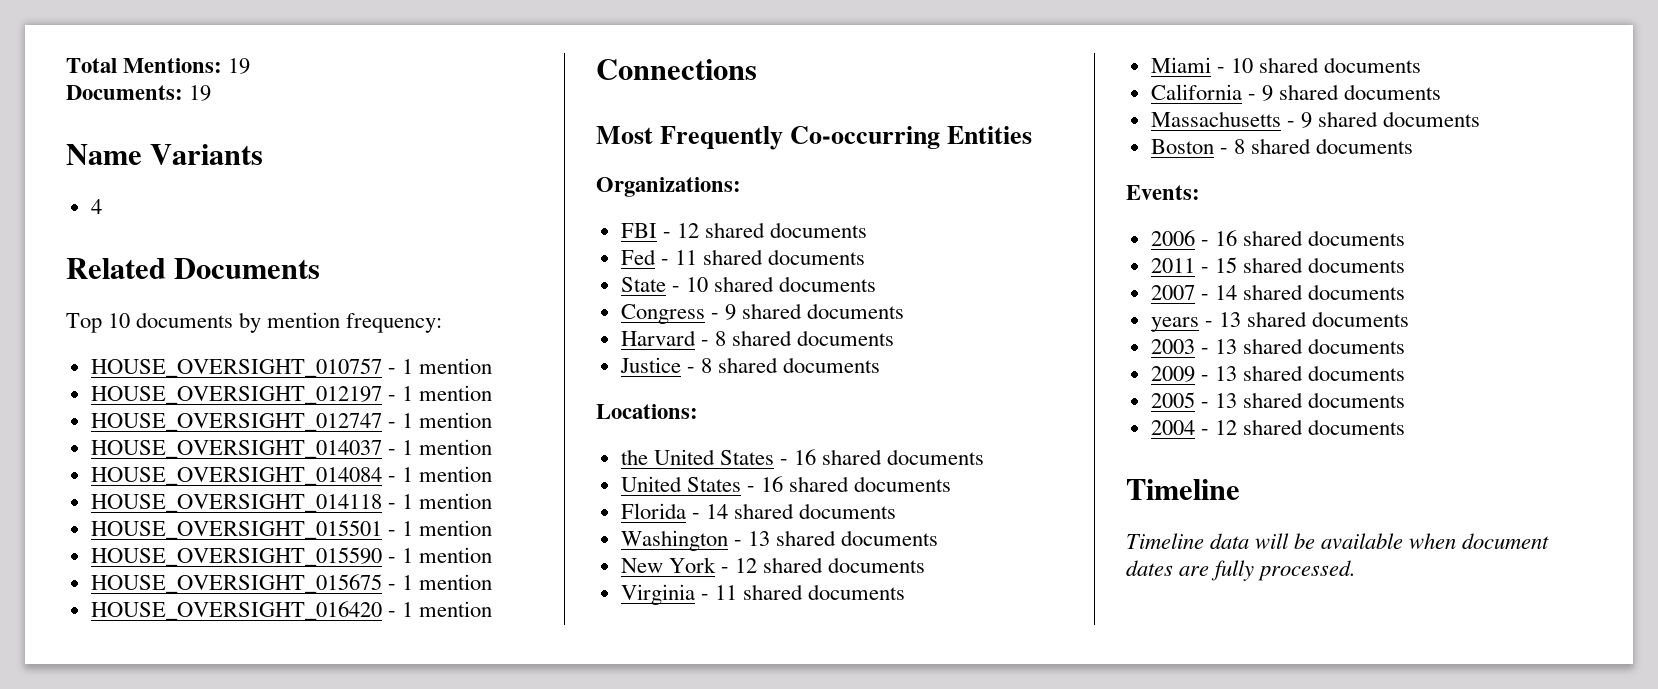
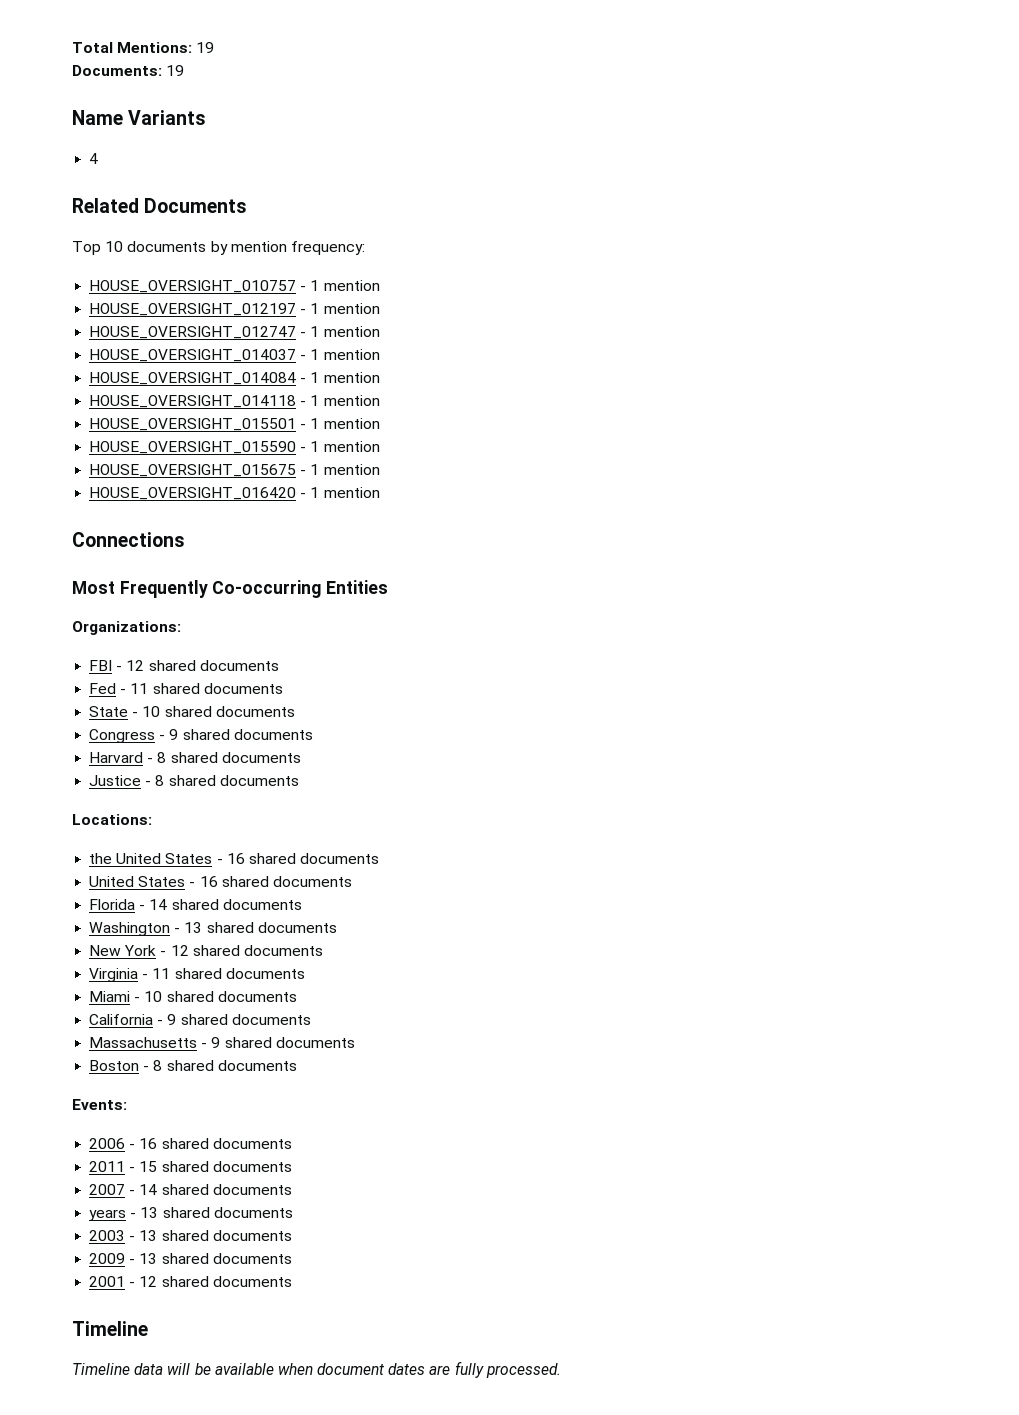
[1150,392,1406,408] [1150,420,1195,435] 2005 - 13 shared documents // 2004 -> [89,1276,126,1287] 2001

